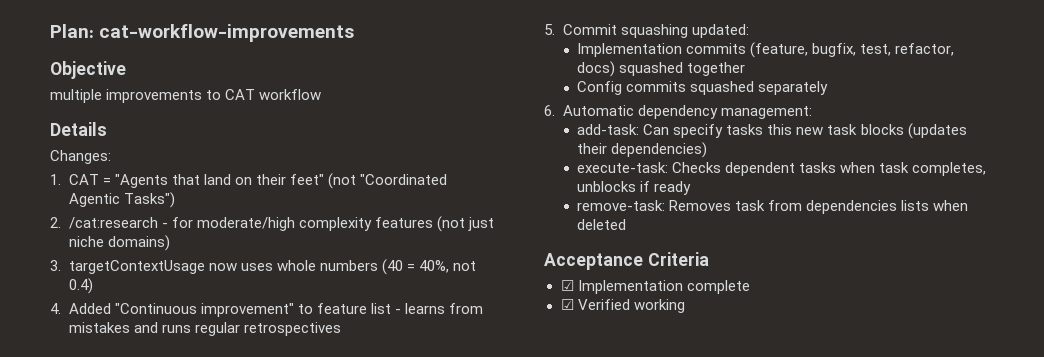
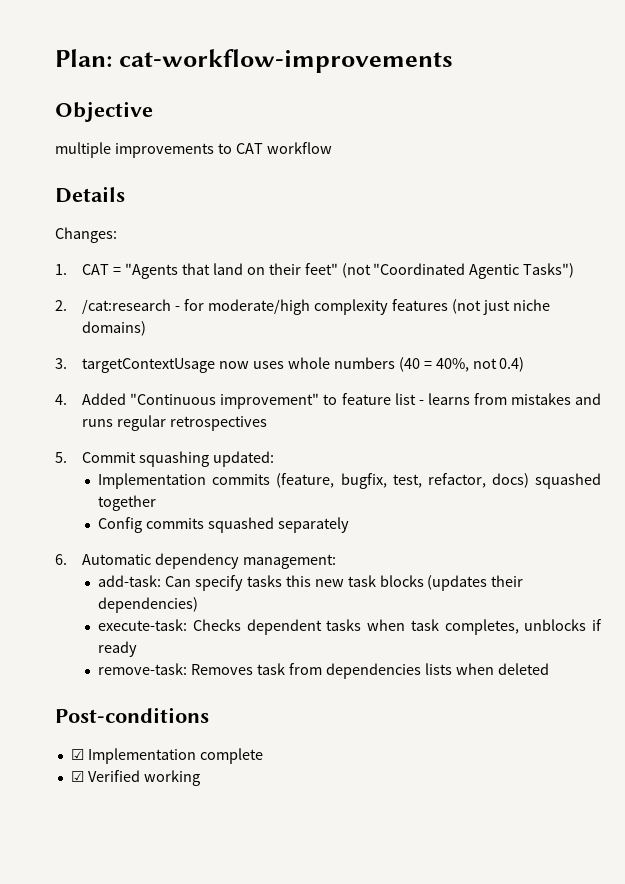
[544,252,709,270] Acceptance Criteria -> [55,707,209,723] Post-conditions

